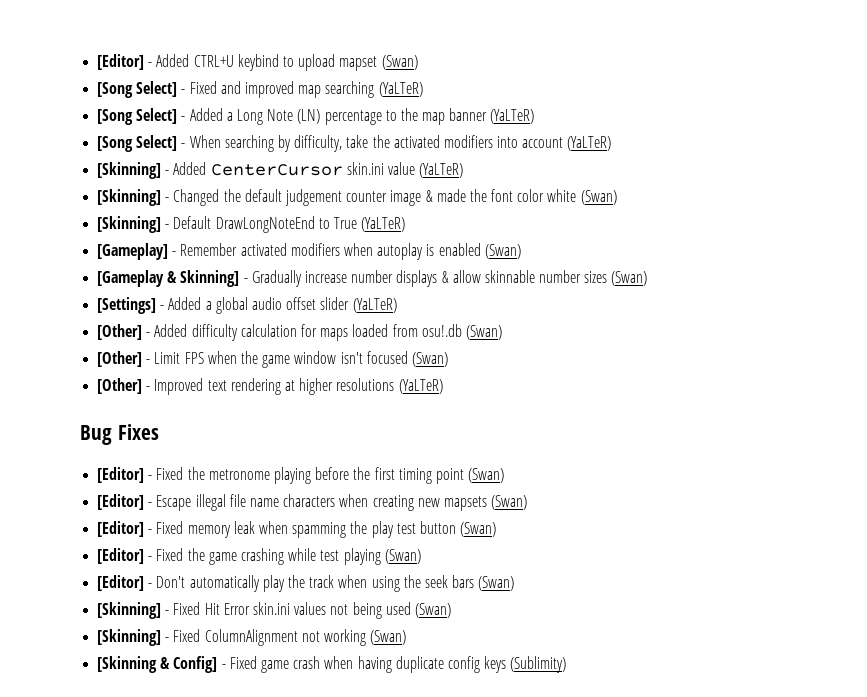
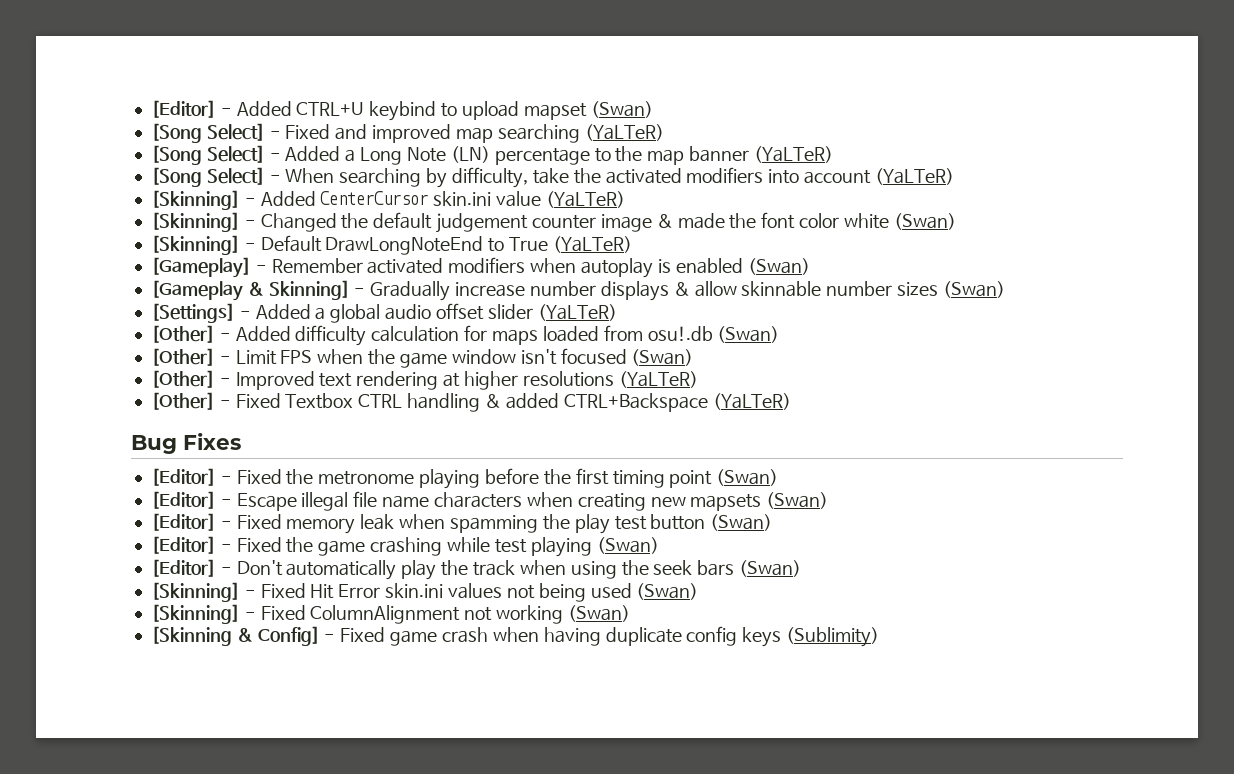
(443, 386) none -> [150,392,792,412] // [Other] - Fixed Textbox CTRL handling & added CTRL+Backspace (YaLTeR)

